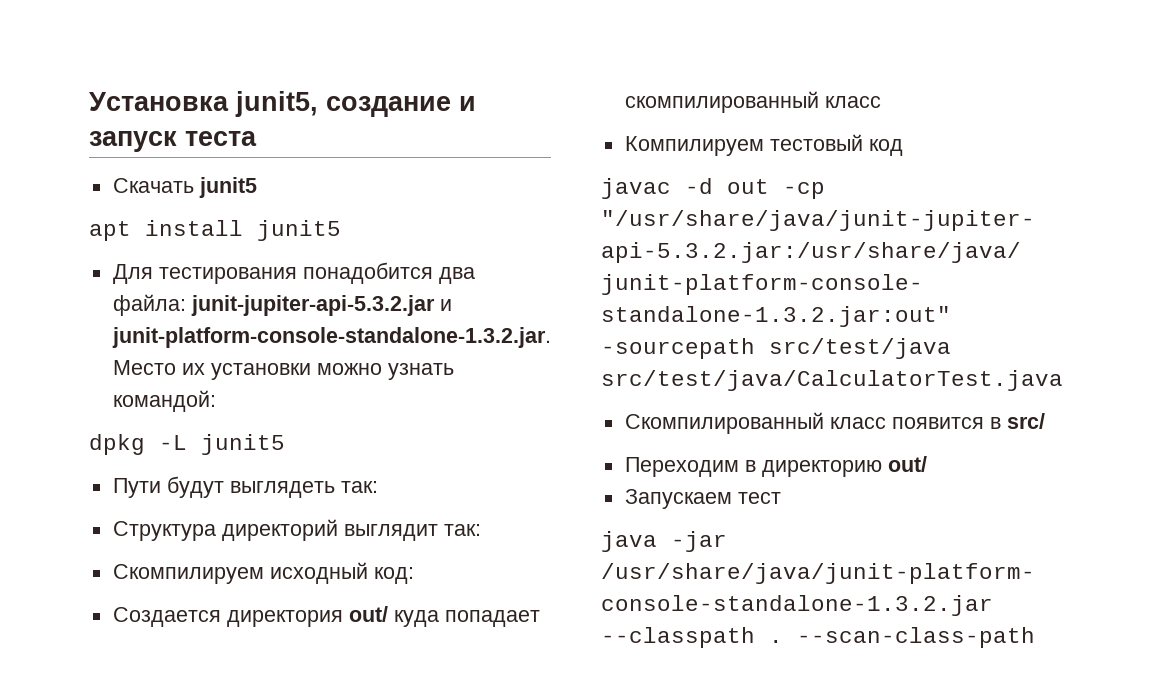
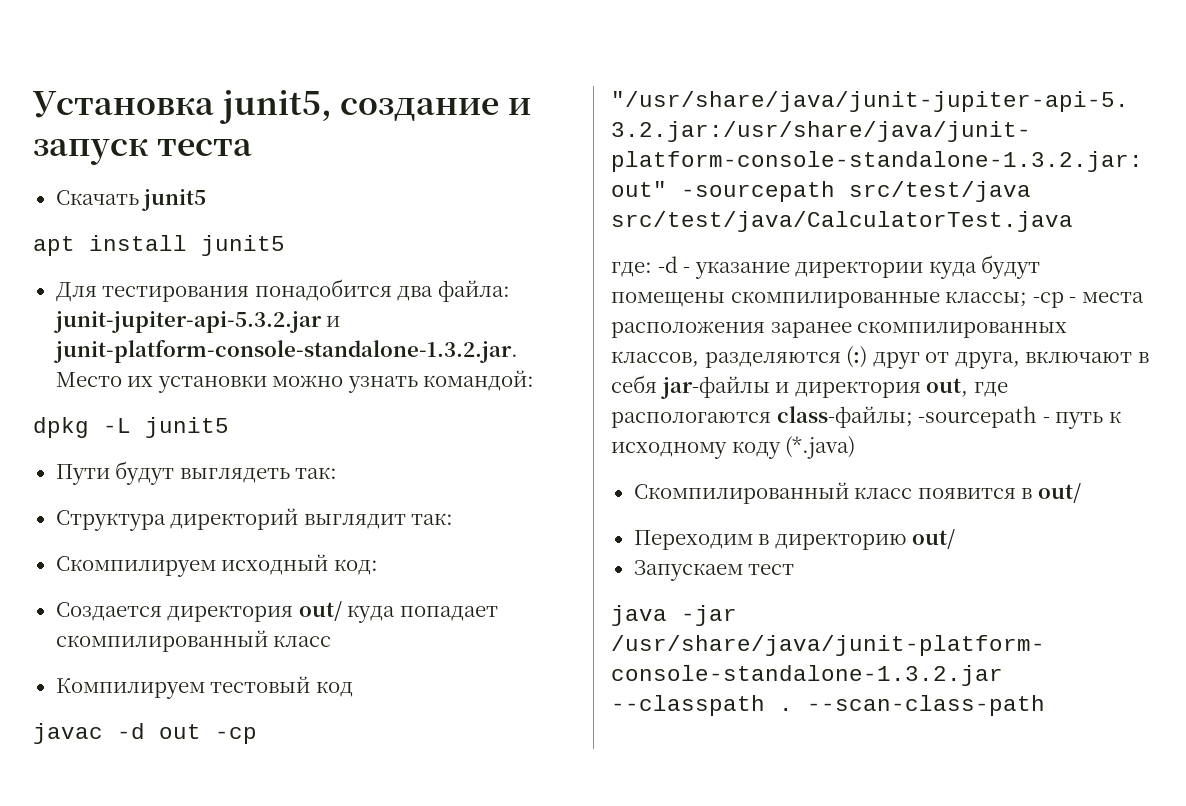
(1063, 380) none -> [611,255,1041,279] [611,291,1144,308] [611,321,1068,338] [611,346,1149,369] [611,375,1008,399] [611,406,1121,429] [611,436,856,459] // где: -d - указание директории куда будут помещены скомпилированные классы; -cp - места расположения заранее скомпилированных классов, разделяются (:) друг от друга, включают в себя jar-файлы и директория out, где распологаются class-файлы; -sourcepath - путь к исходному коду (*.java)
[1006,413,1045,429] src/ -> [1037,483,1081,503] out/

